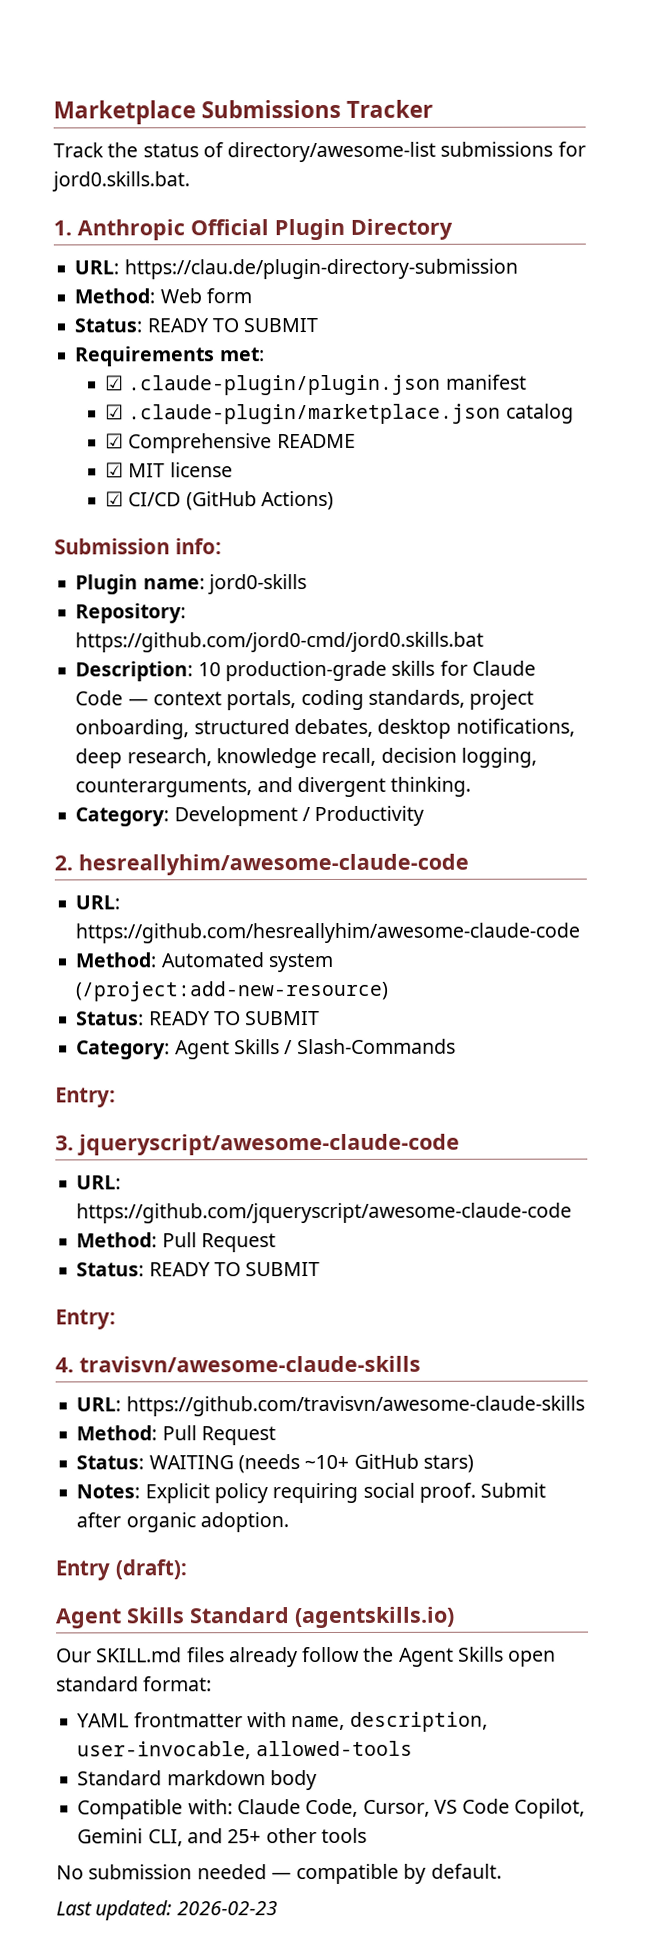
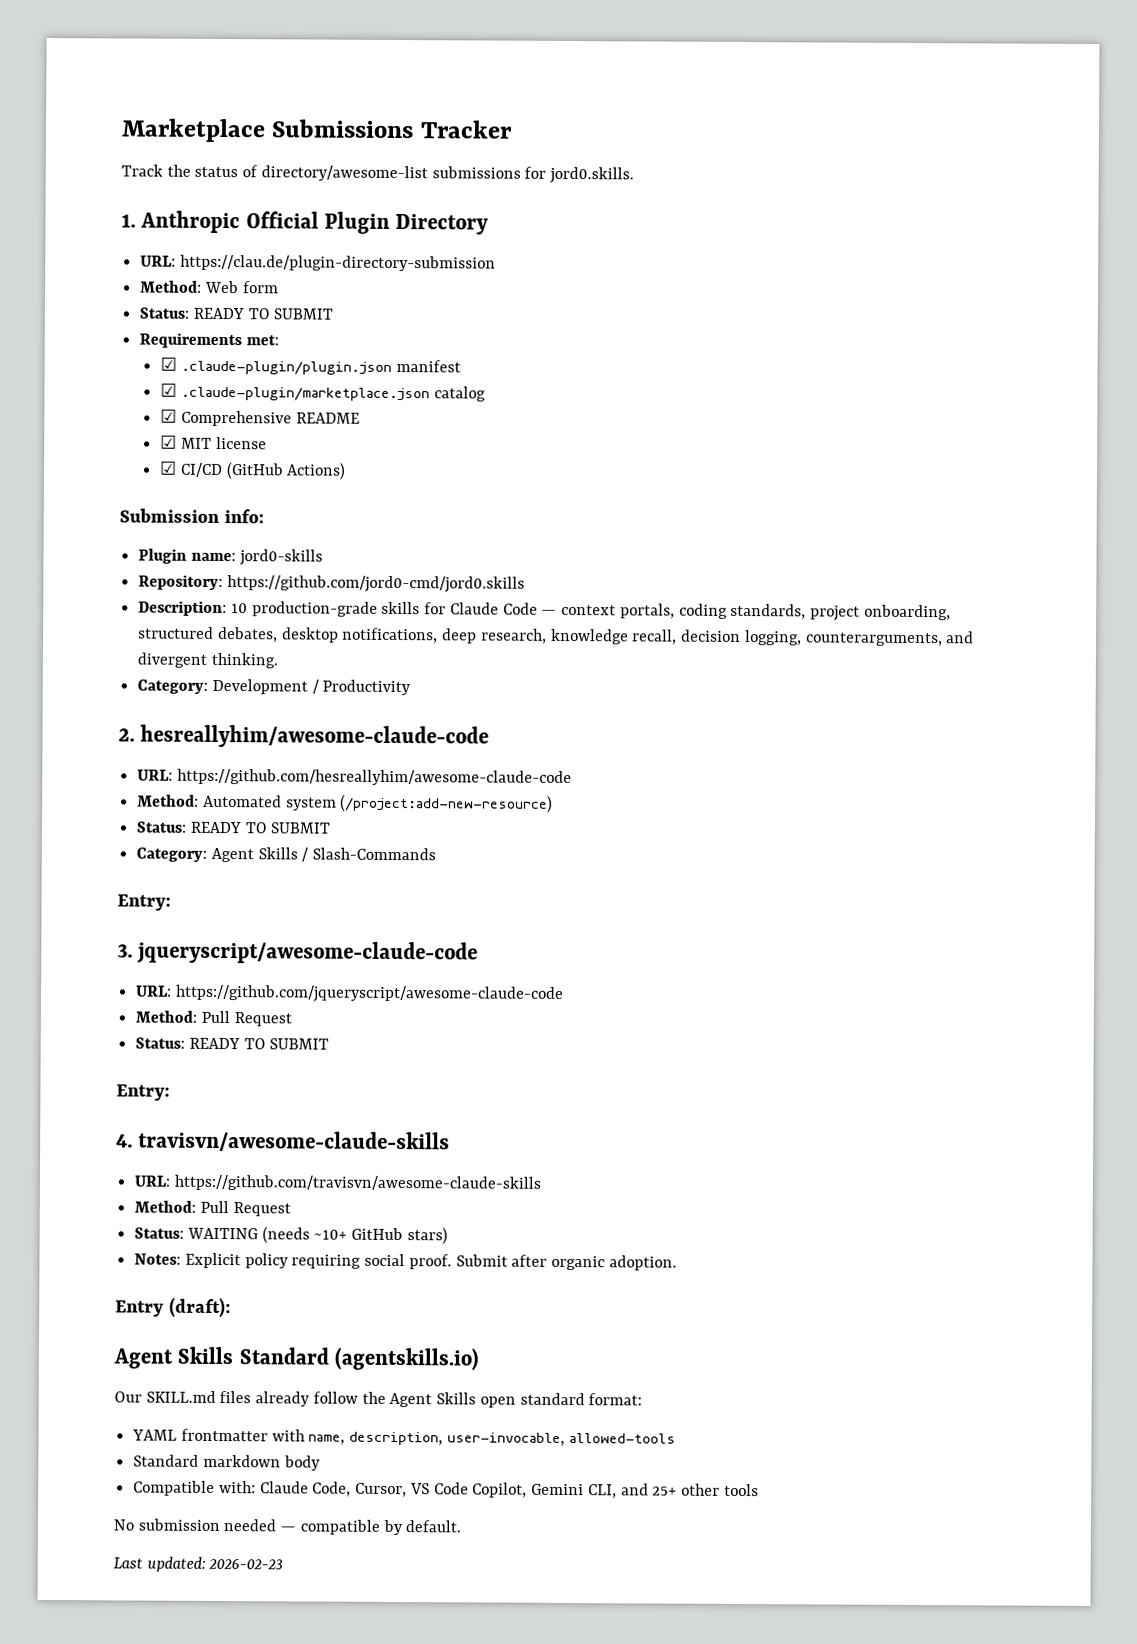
[51,171,190,192] jord0.skills.bat. -> [549,166,635,184] jord0.skills.
[75,631,485,653] https://github.com/jord0-cmd/jord0.skills.bat -> [226,575,525,593] https://github.com/jord0-cmd/jord0.skills

